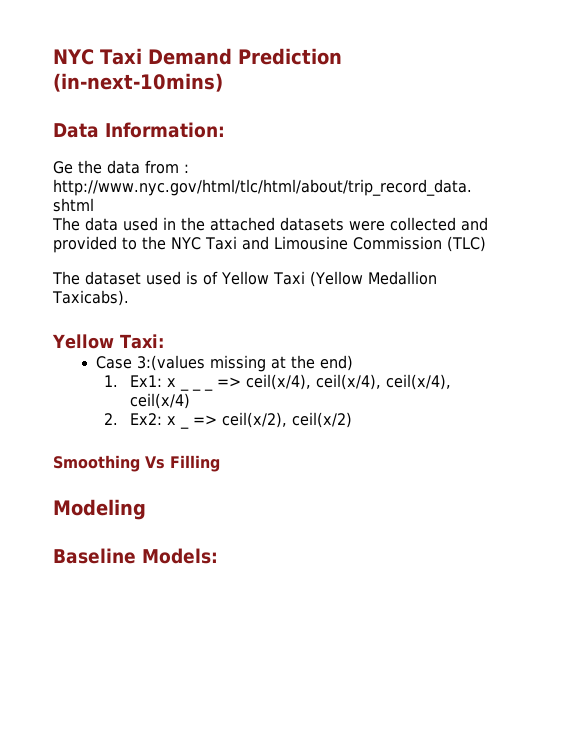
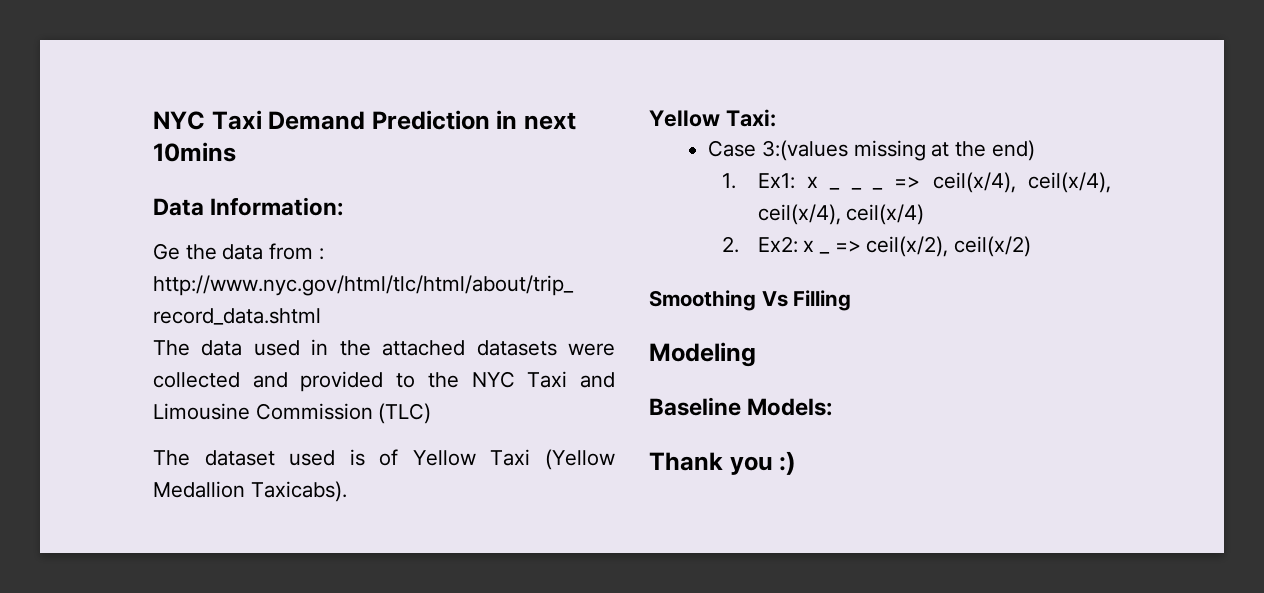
[53,73,223,92] (in-next-10mins) -> [496,110,577,130] [153,142,236,162] in next 10mins
(218, 556) none -> [649,451,797,475] // Thank you :)

